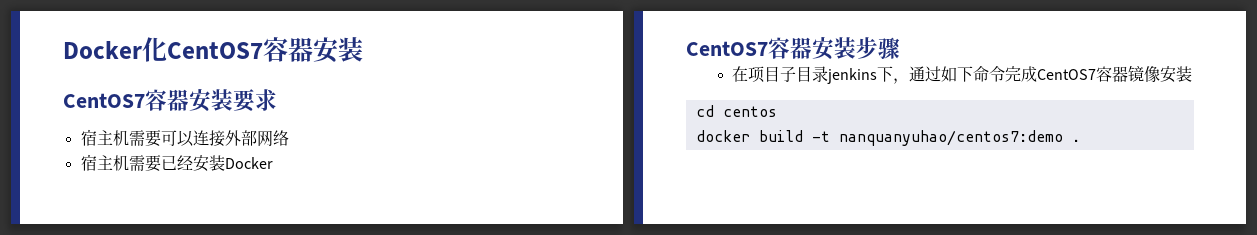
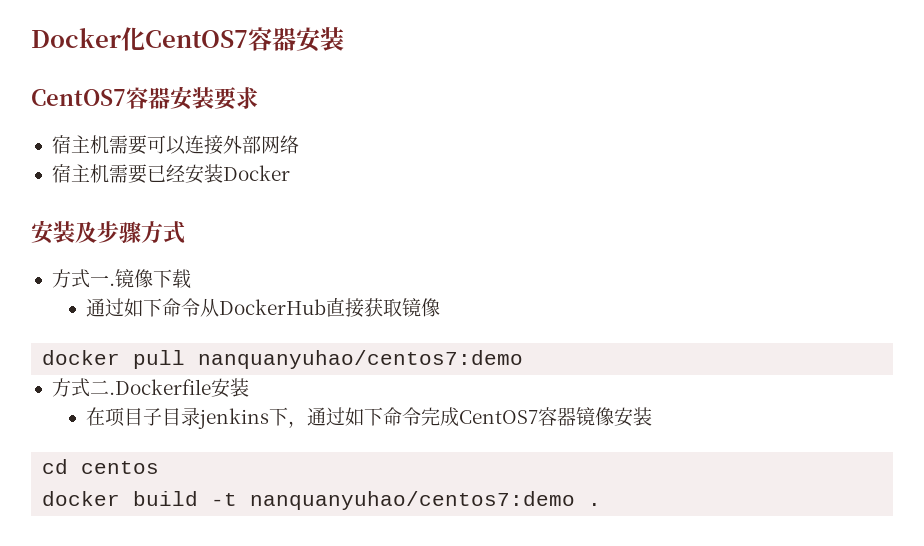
[686,37,900,60] CentOS7容器安装步骤 -> [31,220,185,244] [51,269,191,289] [86,298,441,318] [42,350,524,369] [51,378,249,398] 安装及步骤方式 // 方式一.镜像下载 // 通过如下命令从DockerHub直接获取镜像 // docker pull nanquanyuhao/centos7:demo // 方式二.Dockerfile安装

